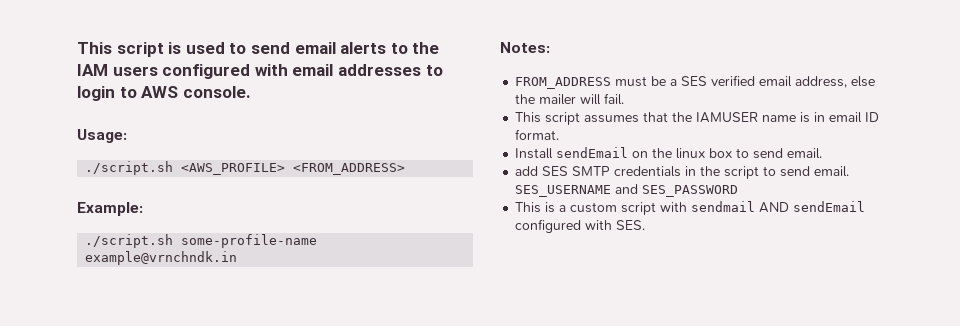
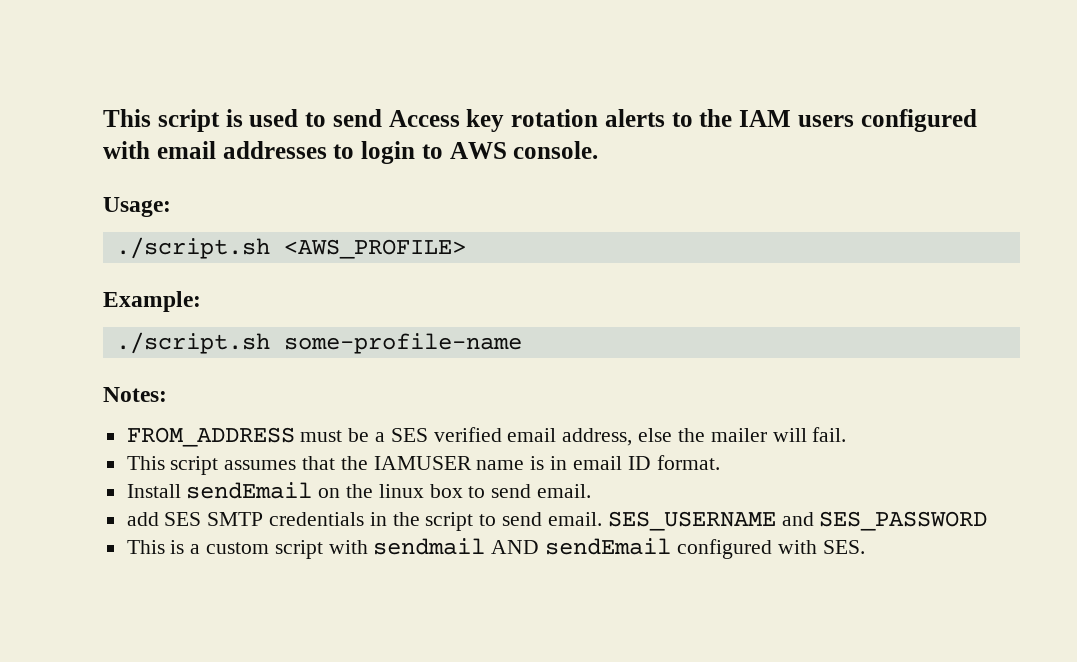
[294,42,336,54] email -> [388,109,598,132] Access key rotation
[293,163,406,175] <FROM_ADDRESS> -> (466, 249) none
[85,251,238,265] example@vrnchndk.in -> (522, 343) none

